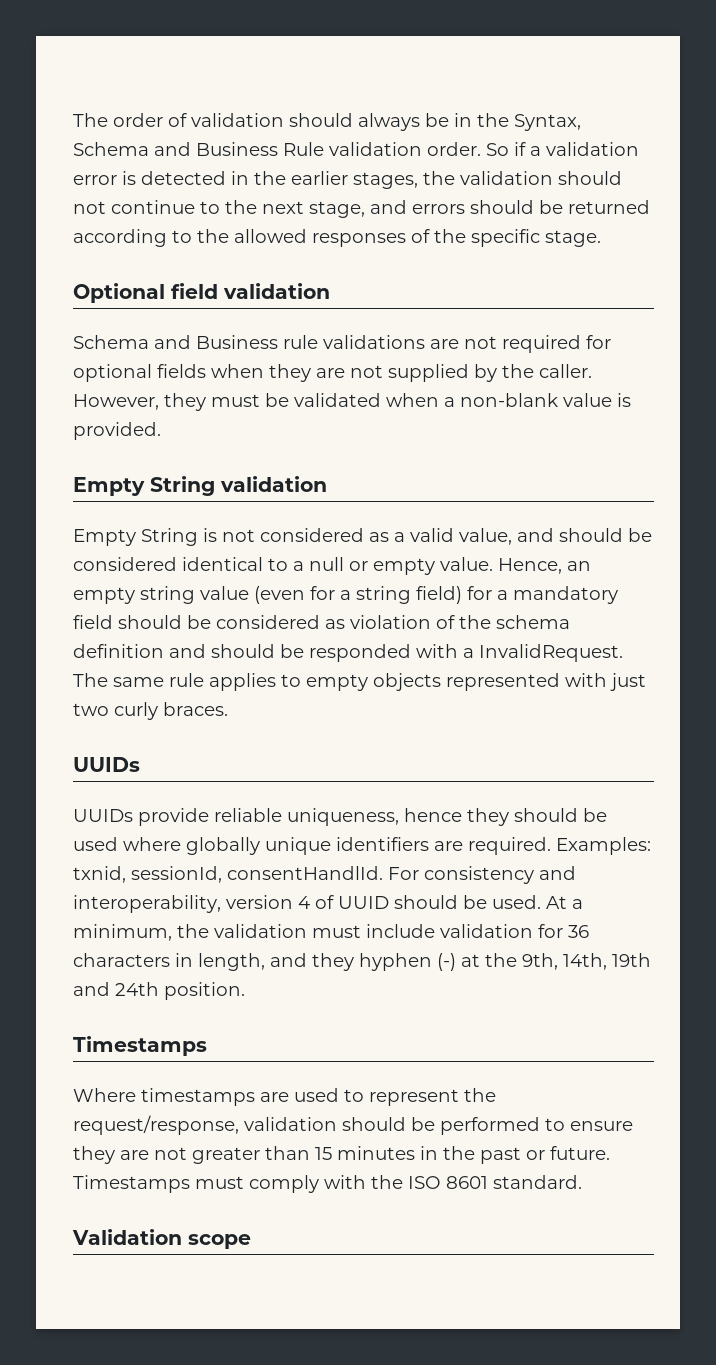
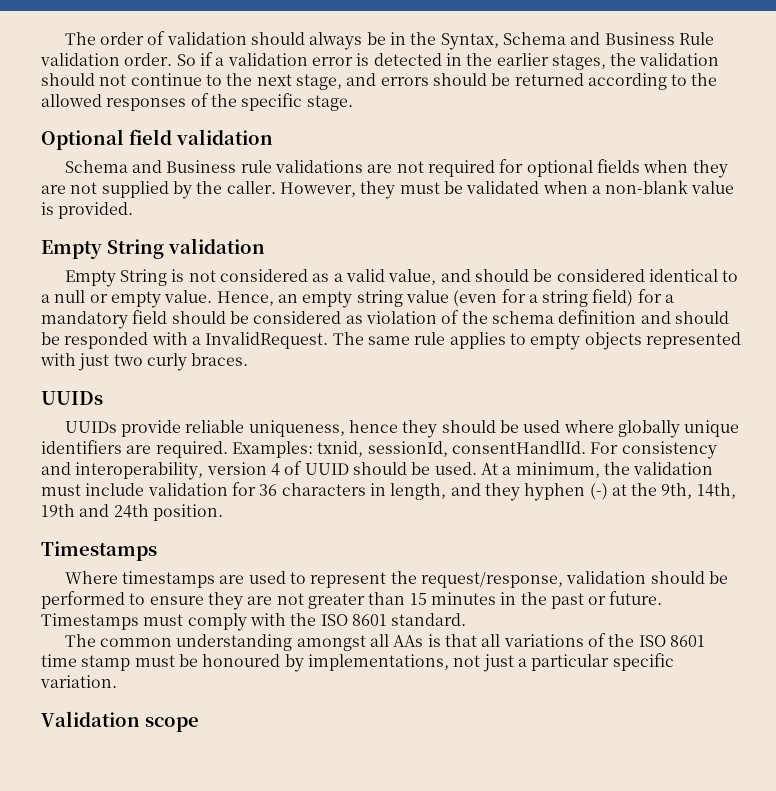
(582, 1182) none -> [64,633,706,651] [41,653,674,672] [40,675,117,688] // The common understanding amongst all AAs is that all variations of the ISO 8601 time stamp must be honoured by implementations, not just a particular specific variation.

